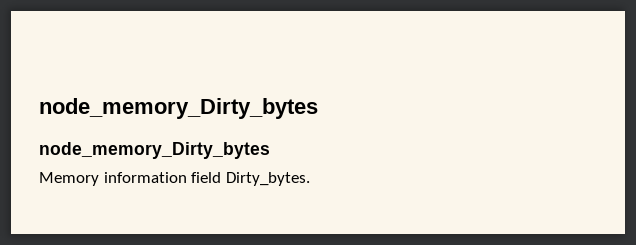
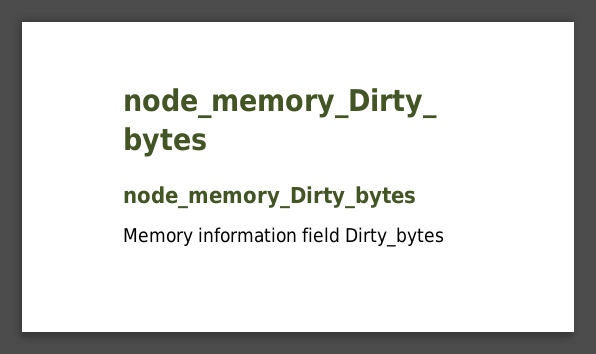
[225,172,310,186] Dirty_bytes. -> [345,227,445,247] Dirty_bytes

